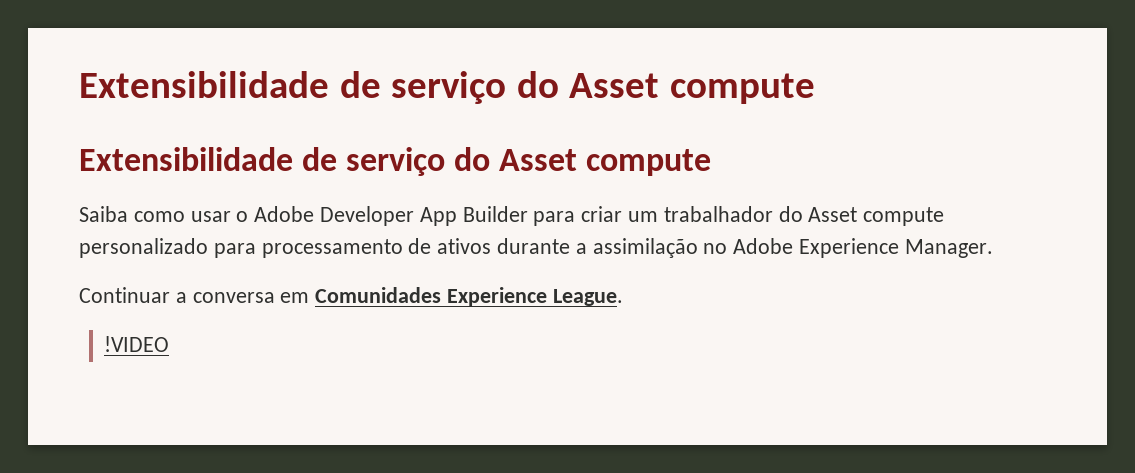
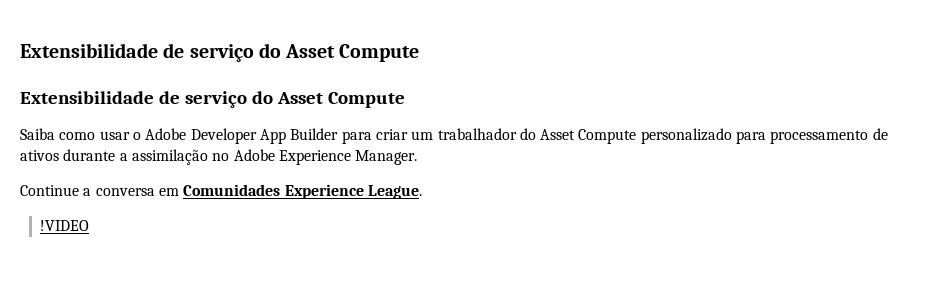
[79,71,815,104] [79,147,712,176] Extensibilidade de serviço do Asset compute // Extensibilidade de serviço do Asset compute -> [20,43,420,62] [20,91,405,108] Extensibilidade de serviço do Asset Compute // Extensibilidade de serviço do Asset Compute
[863,207,945,226] compute -> [578,129,637,144] Compute
[79,287,170,303] Continuar -> [20,185,79,196] Continue

